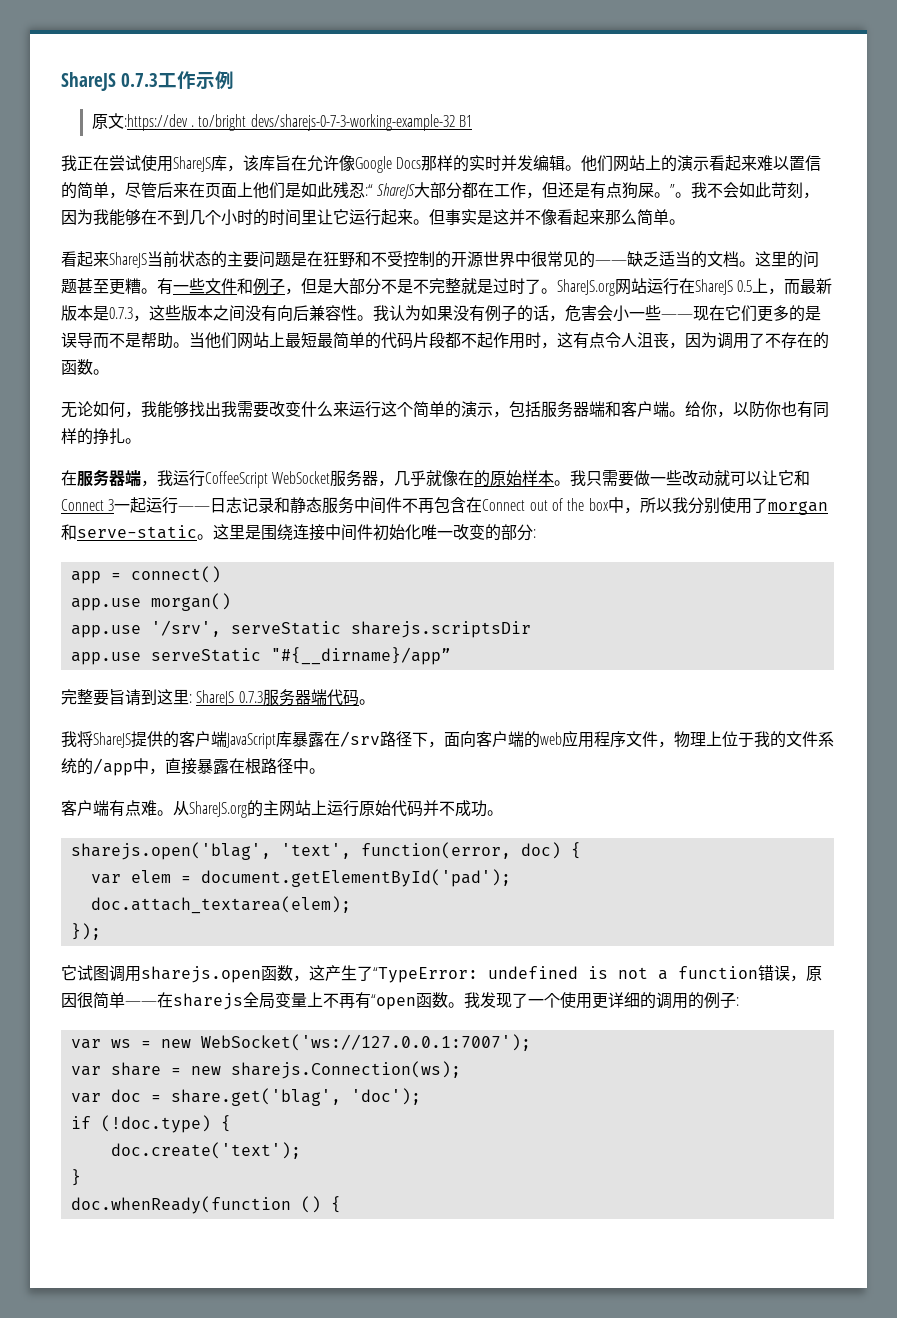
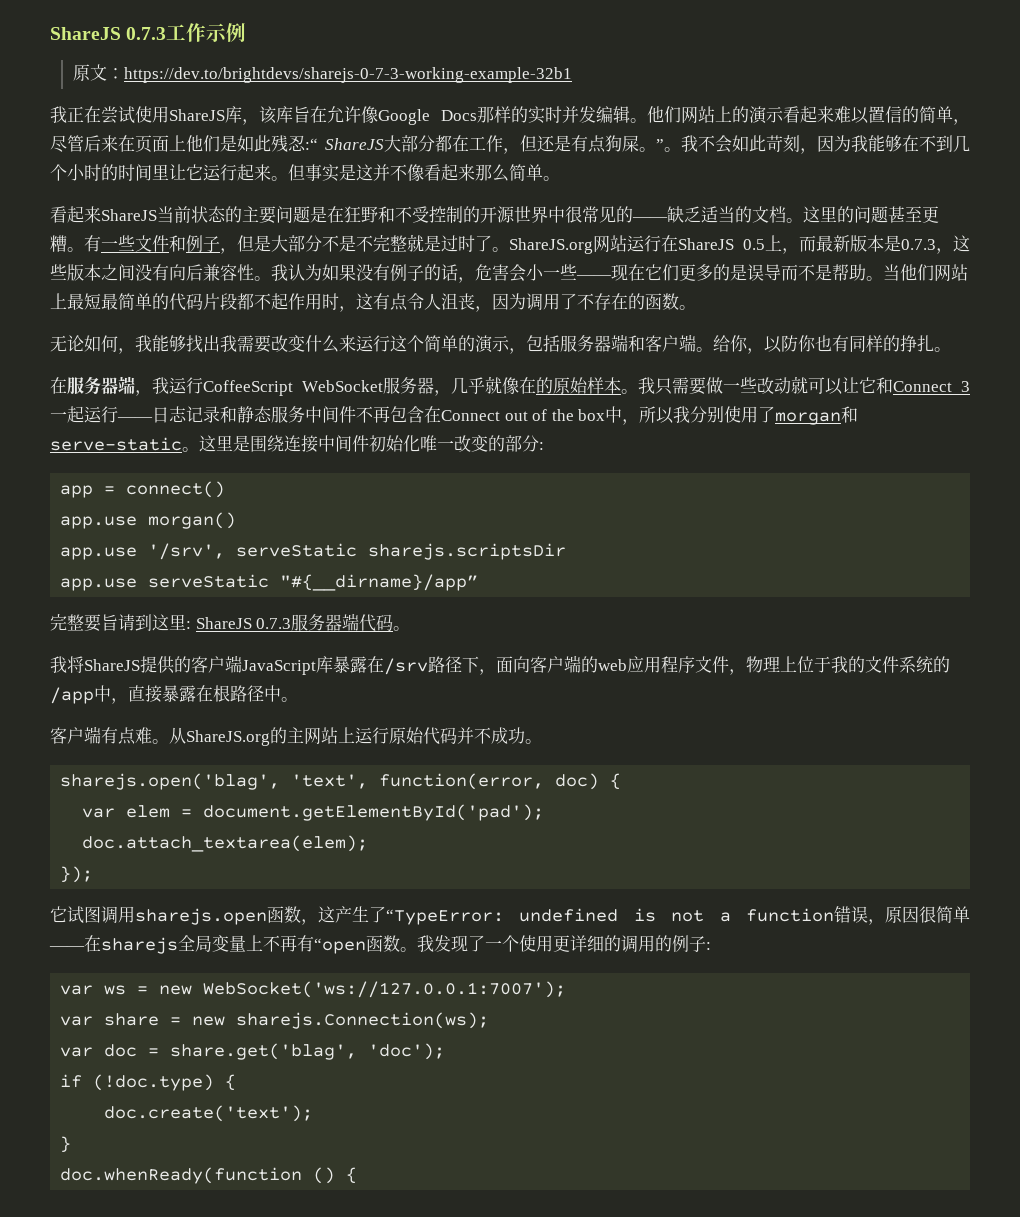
[123,114,472,131] :https://dev . to/bright devs/sharejs-0-7-3-working-example-32 B1 -> [106,67,572,83] ：https://dev.to/brightdevs/sharejs-0-7-3-working-example-32b1

